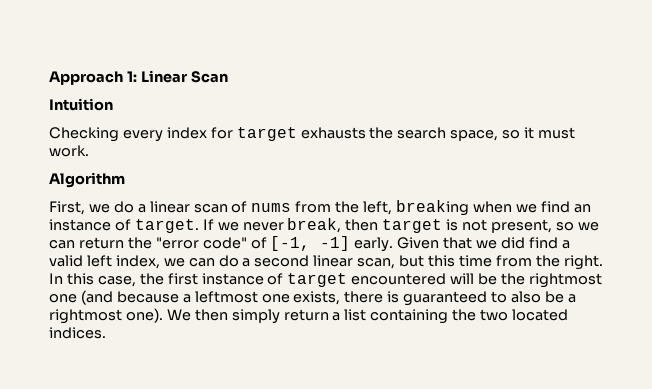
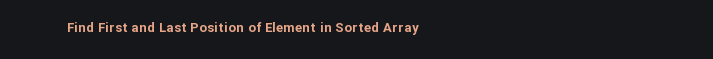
[49,70,228,85] [49,98,113,111] [49,127,576,142] [49,145,89,157] [49,172,125,188] [49,200,591,216] [49,218,599,233] [49,236,570,252] [49,255,603,270] [49,273,602,288] [49,290,576,306] [49,308,569,324] [49,327,106,339] Approach 1: Linear Scan // Intuition // Checking every index for target exhausts the search space, so it must work. // Algorithm // First, we do a linear scan of nums from the left, breaking when we find an instance of target. If we never break, then target is not present, so we can return the "error code" of [-1, -1] early. Given that we did find a valid left index, we can do a second linear scan, but this time from the right. In this case, the first instance of target encountered will be the rightmost one (and because a leftmost one exists, there is guaranteed to also be a rightmost one). We then simply return a list containing the two located indices. -> [67,22,419,35] Find First and Last Position of Element in Sorted Array

